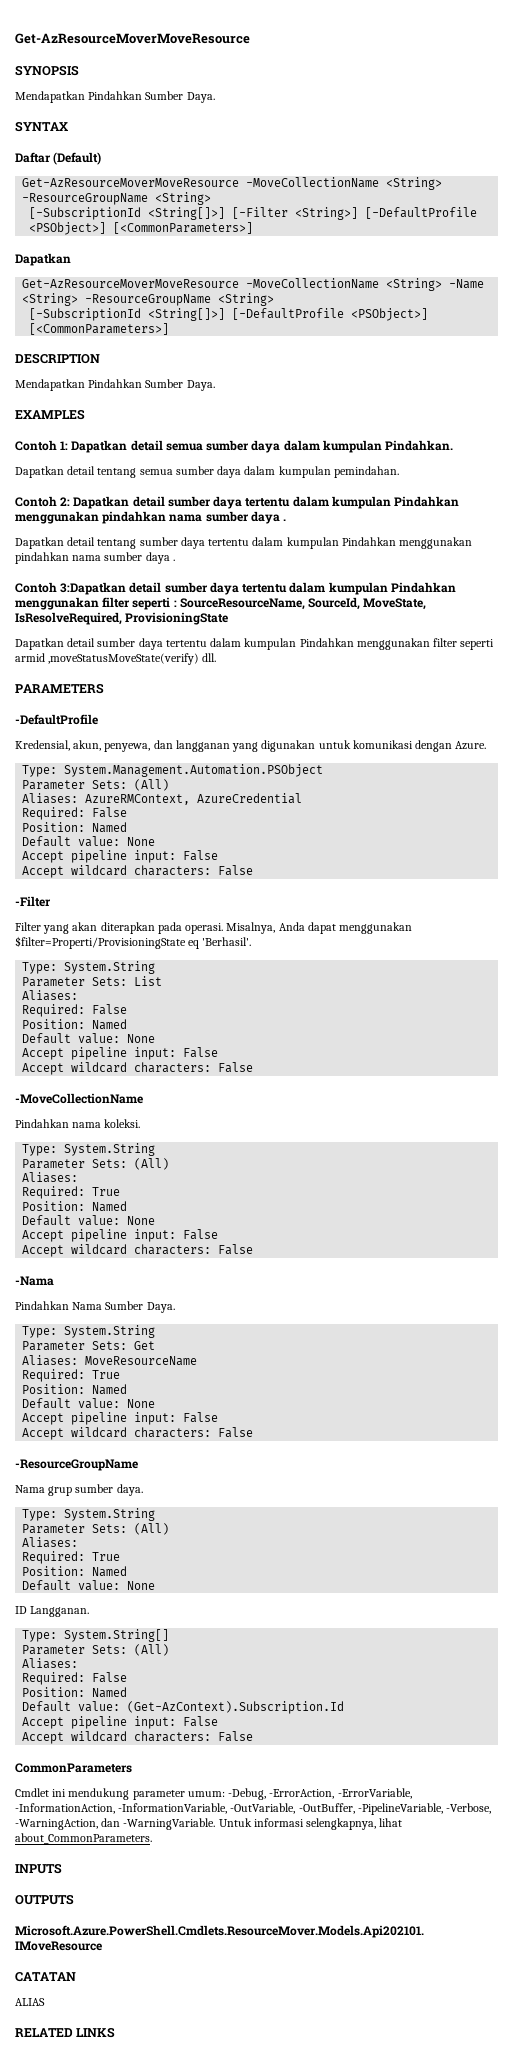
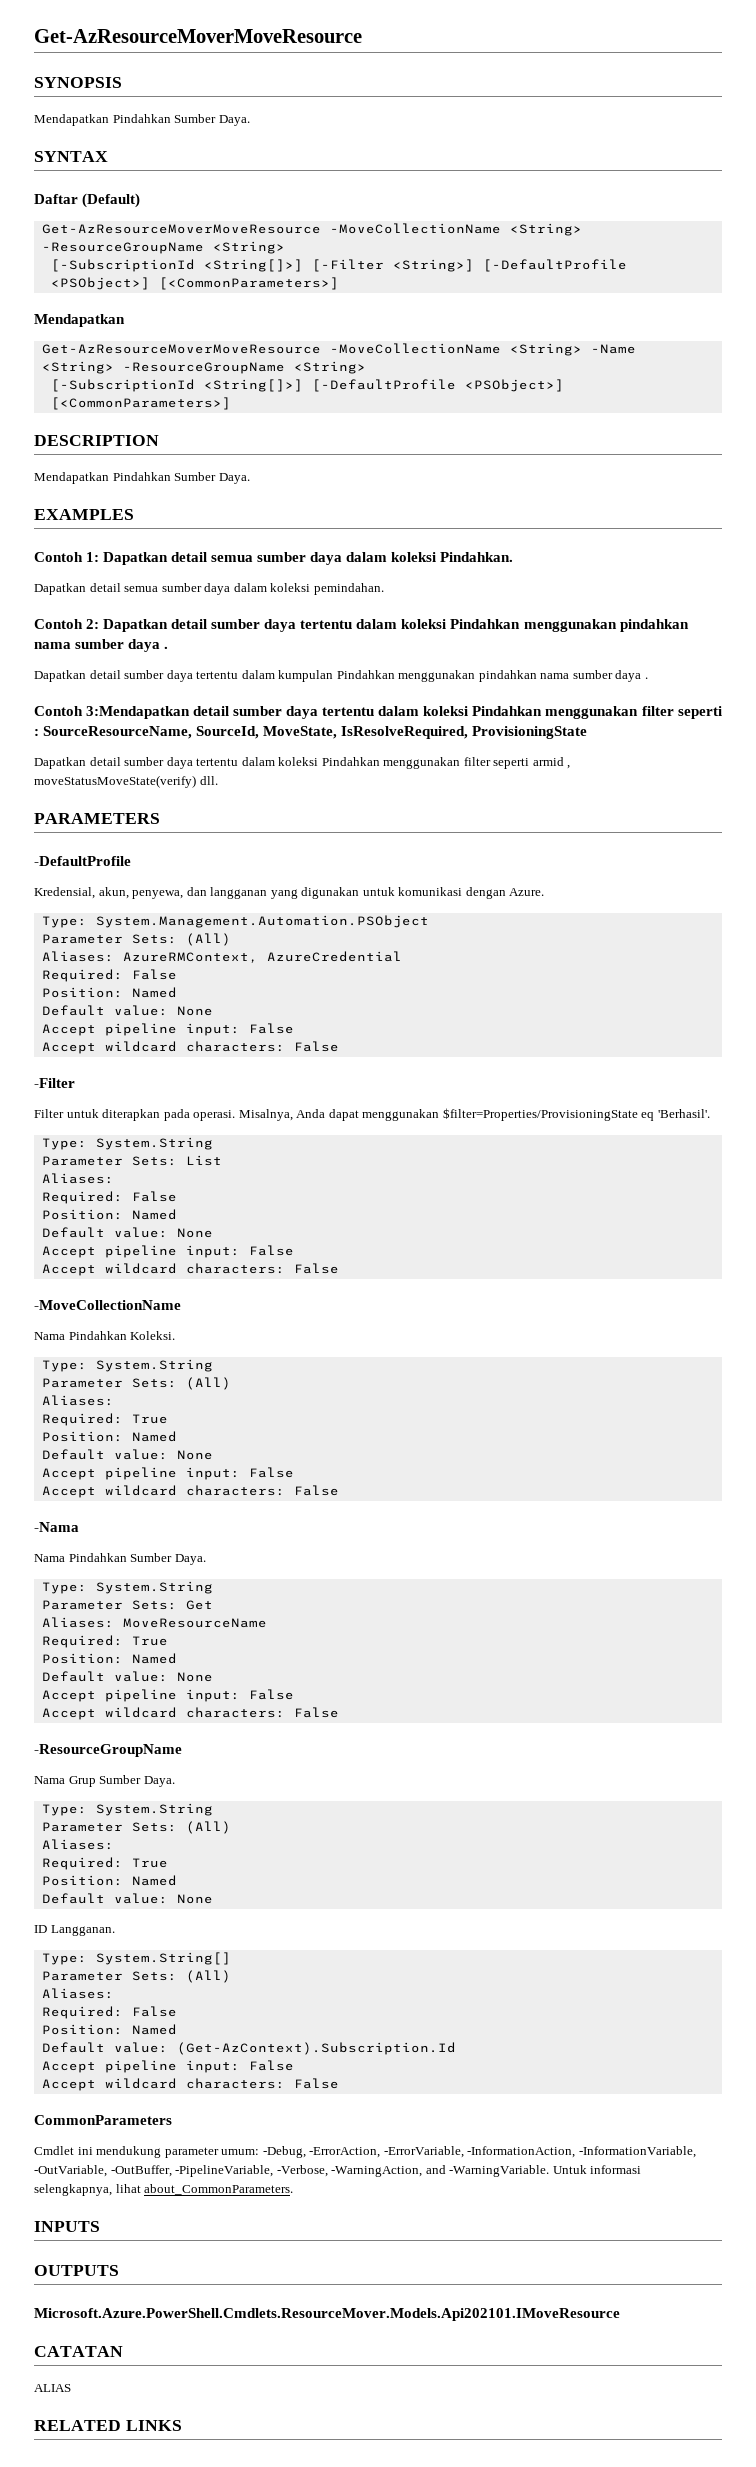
[15,253,71,266] Dapatkan -> [34,314,125,327] Mendapatkan
[322,440,382,453] kumpulan -> [391,552,437,562] koleksi
[97,466,331,478] tentang semua sumber daya dalam kumpulan -> [124,583,311,595] semua sumber daya dalam koleksi
[331,496,460,509] [15,511,287,524] [15,537,473,549] [15,552,175,564] [15,582,388,595] kumpulan Pindahkan menggunakan pindahkan nama sumber daya . // Dapatkan detail tentang sumber daya tertentu dalam kumpulan Pindahkan menggunakan pindahkan nama sumber daya . // Contoh 3:Dapatkan detail sumber daya tertentu dalam kumpulan -> [401,619,689,632] [34,639,169,652] [34,670,648,682] [34,706,469,719] koleksi Pindahkan menggunakan pindahkan nama sumber daya . // Dapatkan detail sumber daya tertentu dalam kumpulan Pindahkan menggunakan pindahkan nama sumber daya . // Contoh 3:Mendapatkan detail sumber daya tertentu dalam koleksi
[244,638,297,650] kumpulan -> [278,757,319,766] koleksi
[48,653,200,665] ,moveStatusMoveState(verify) -> [567,765,571,769] [34,775,196,788] , moveStatusMoveState(verify)
[43,922,98,934] yang akan -> [66,1109,99,1118] untuk
[15,936,186,949] $filter=Properti/ProvisioningState -> [442,1108,638,1121] $filter=Properties/ProvisioningState
[15,1119,141,1128] Pindahkan nama koleksi. -> [34,1331,176,1340] Nama Pindahkan Koleksi.
[15,1301,103,1310] Pindahkan Nama -> [34,1553,127,1562] Nama Pindahkan
[48,1484,143,1496] grup sumber daya. -> [68,1775,175,1787] Grup Sumber Daya.
[101,1818,121,1827] dan -> [425,2165,446,2174] and

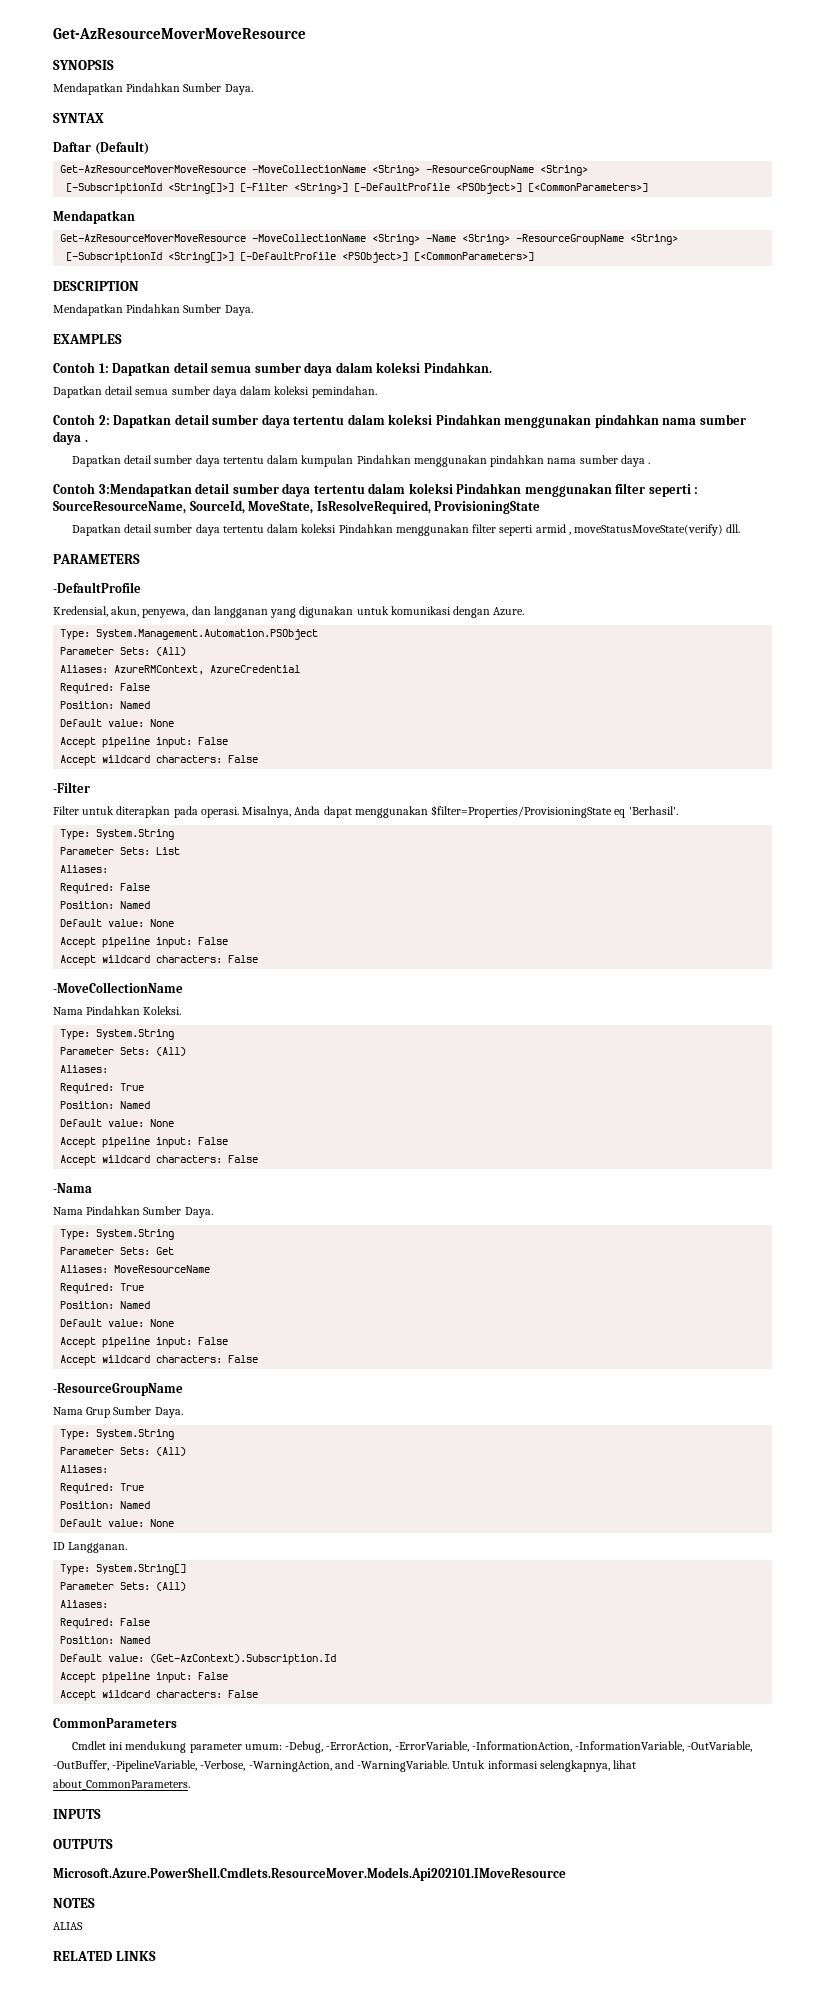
[34,2346,123,2357] CATATAN -> [53,1898,95,1908] NOTES

